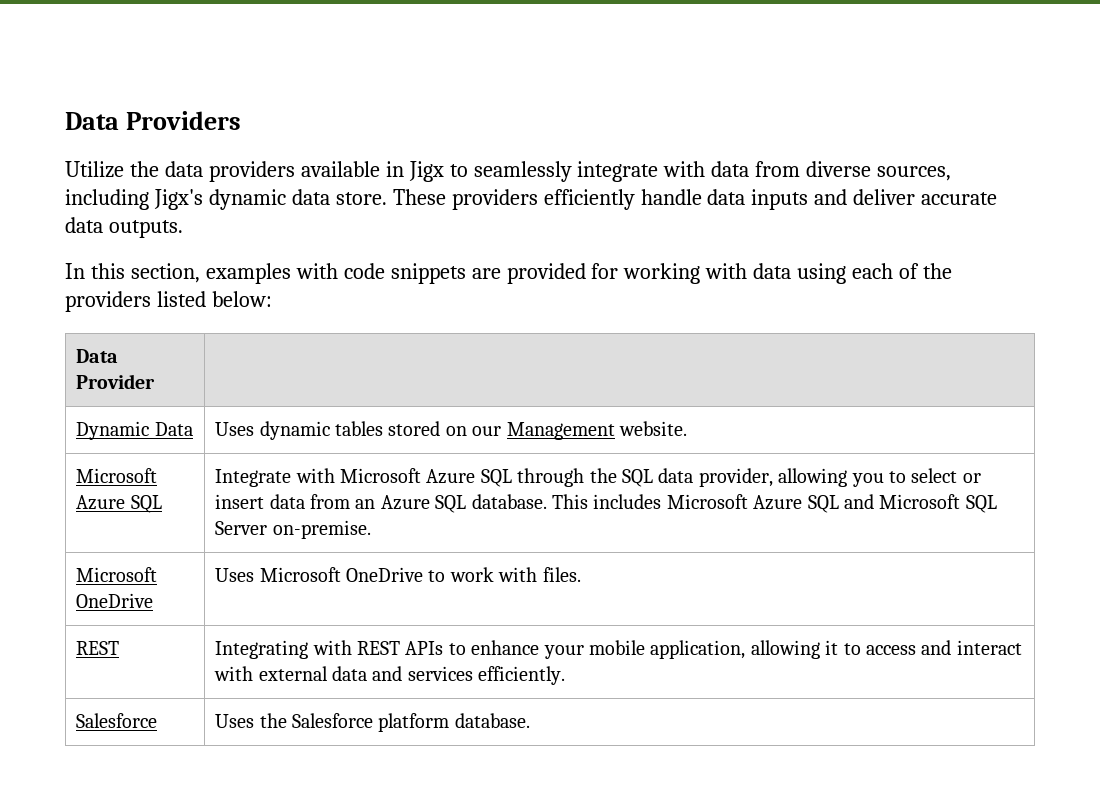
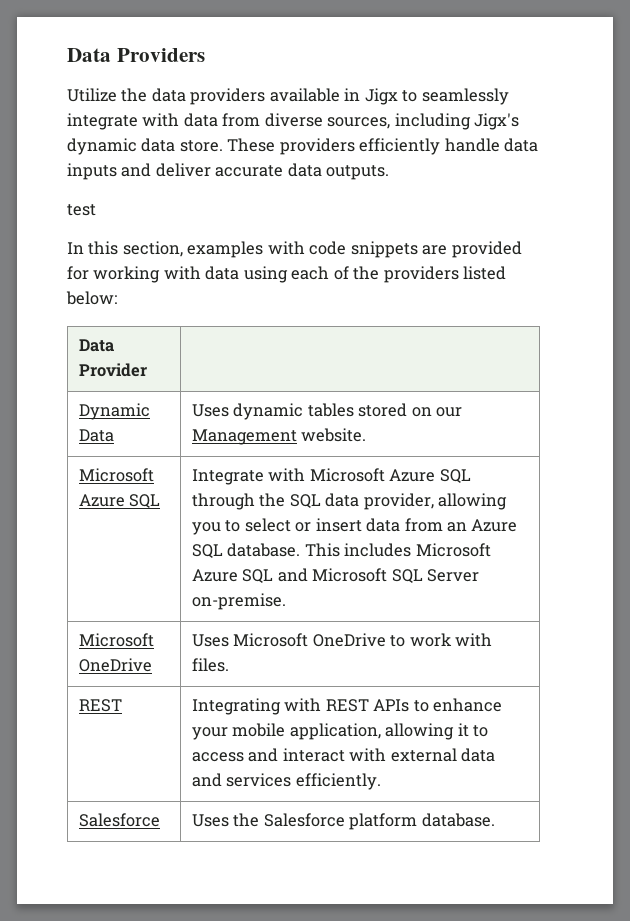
(183, 229) none -> [67,204,96,216] // test

